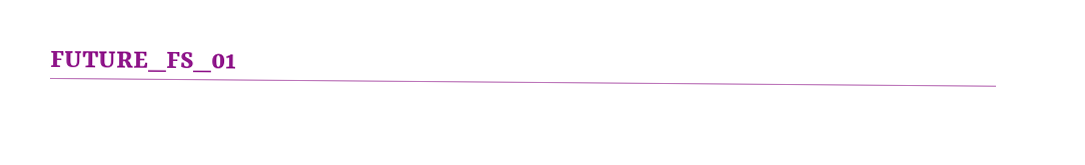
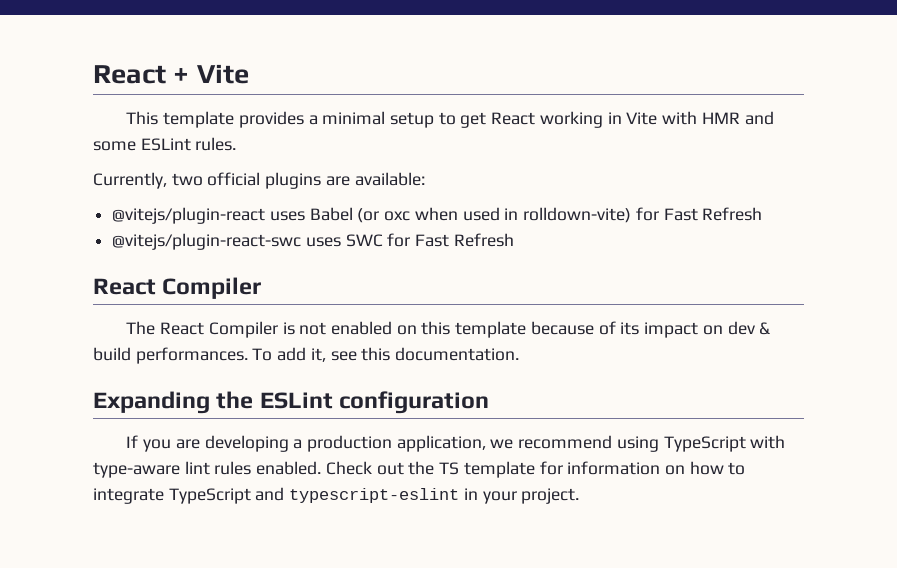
[50,50,237,73] FUTURE_FS_01 -> [93,64,249,84] [126,111,774,128] [93,137,237,151] [93,172,425,189] [112,207,763,224] [112,233,514,250] [93,277,262,299] [126,321,771,338] [93,347,520,364] [93,391,490,414] [126,435,786,452] [93,461,746,478] [93,487,580,504] React + Vite // This template provides a minimal setup to get React working in Vite with HMR and some ESLint rules. // Currently, two official plugins are available: // @vitejs/plugin-react uses Babel (or oxc when used in rolldown-vite) for Fast Refresh // @vitejs/plugin-react-swc uses SWC for Fast Refresh // React Compiler // The React Compiler is not enabled on this template because of its impact on dev & build performances. To add it, see this documentation. // Expanding the ESLint configuration // If you are developing a production application, we recommend using TypeScript with type-aware lint rules enabled. Check out the TS template for information on how to integrate TypeScript and typescript-eslint in your project.

